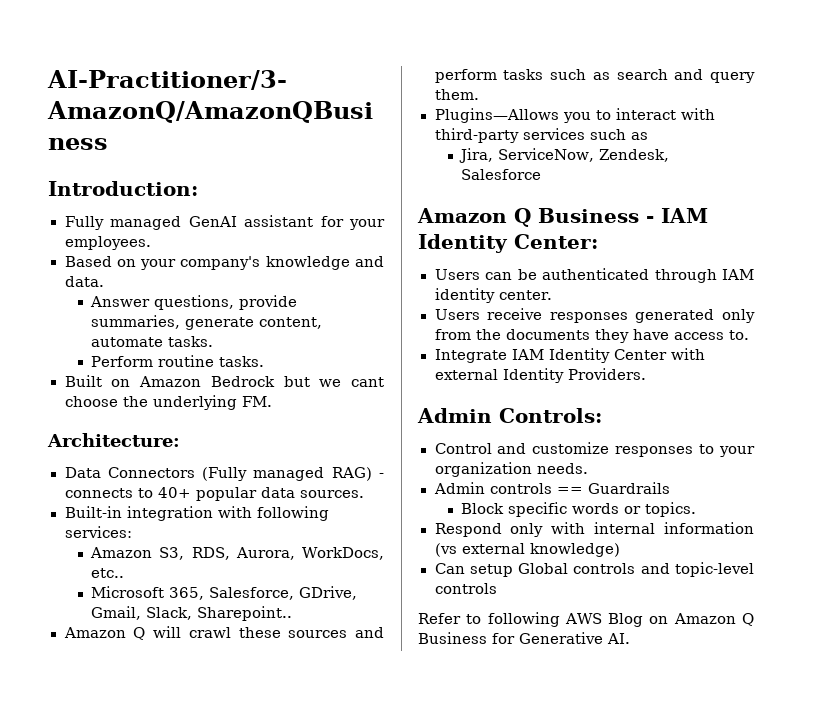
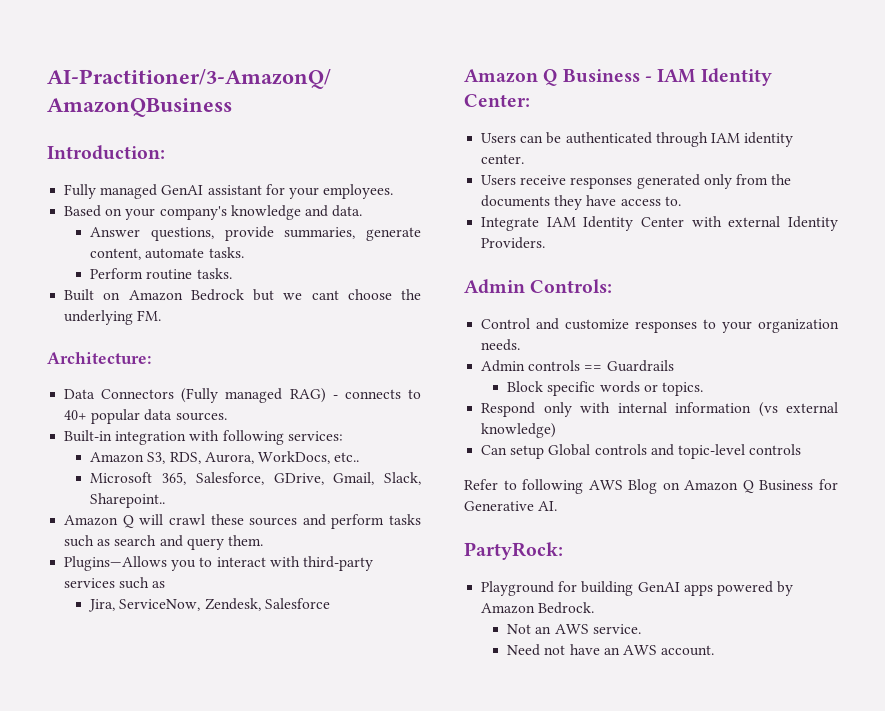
(630, 638) none -> [464,542,563,560] [481,581,794,596] [481,602,595,614] [507,624,641,634] [507,644,715,656] // PartyRock: // Playground for building GenAI apps powered by Amazon Bedrock. // Not an AWS service. // Need not have an AWS account.

